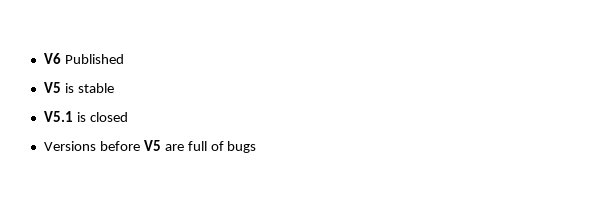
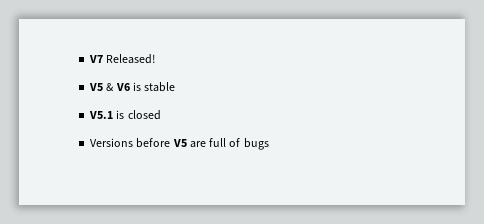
[43,53,124,64] [43,82,61,93] V6 Published // V5 -> [89,54,156,64] [89,83,130,91] V7 Released! // V5 & V6

